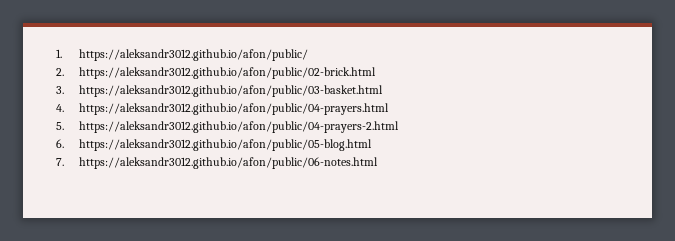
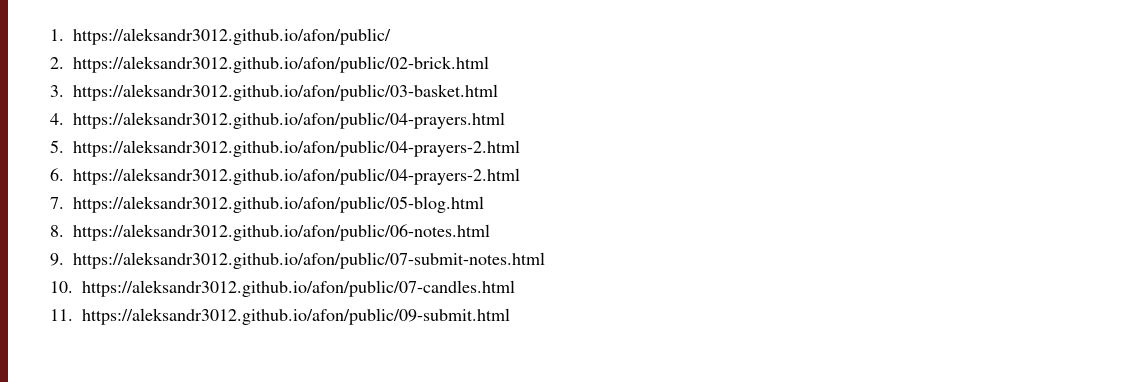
(64, 143) none -> [73,168,520,185] [50,197,64,209] https://aleksandr3012.github.io/afon/public/04-prayers-2.html // 7.
[56,158,64,166] 7. -> [50,225,64,237] 8.
(379, 163) none -> [50,252,545,269] [50,280,515,297] [50,308,510,325] // 9. https://aleksandr3012.github.io/afon/public/07-submit-notes.html // 10. https://aleksandr3012.github.io/afon/public/07-candles.html // 11. https://aleksandr3012.github.io/afon/public/09-submit.html

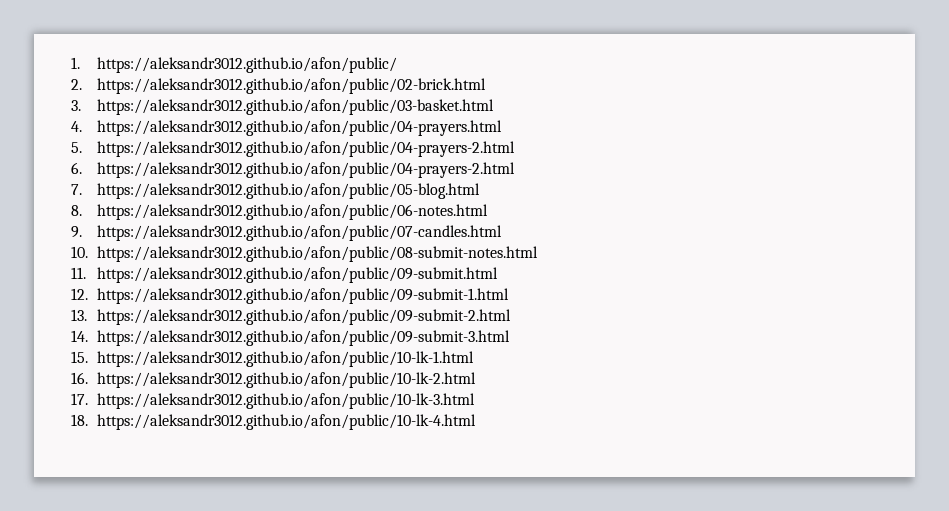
[73,252,545,269] [50,281,73,293] https://aleksandr3012.github.io/afon/public/07-submit-notes.html // 10. -> (82, 232) none
[50,308,510,325] 11. https://aleksandr3012.github.io/afon/public/09-submit.html -> [71,246,539,262] [71,267,499,283] [71,288,510,304] [71,309,512,325] [71,330,511,346] [71,351,475,367] [71,372,477,388] [71,393,476,409] [71,414,477,430] 10. https://aleksandr3012.github.io/afon/public/08-submit-notes.html // 11. https://aleksandr3012.github.io/afon/public/09-submit.html // 12. https://aleksandr3012.github.io/afon/public/09-submit-1.html // 13. https://aleksandr3012.github.io/afon/public/09-submit-2.html // 14. https://aleksandr3012.github.io/afon/public/09-submit-3.html // 15. https://aleksandr3012.github.io/afon/public/10-lk-1.html // 16. https://aleksandr3012.github.io/afon/public/10-lk-2.html // 17. https://aleksandr3012.github.io/afon/public/10-lk-3.html // 18. https://aleksandr3012.github.io/afon/public/10-lk-4.html

